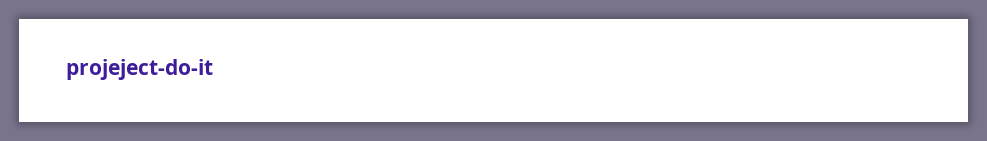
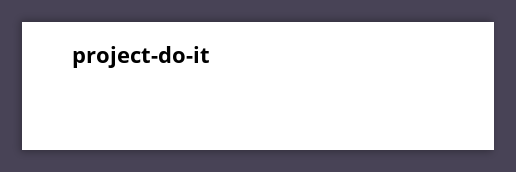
[66,59,213,80] projeject-do-it -> [72,46,210,68] project-do-it

